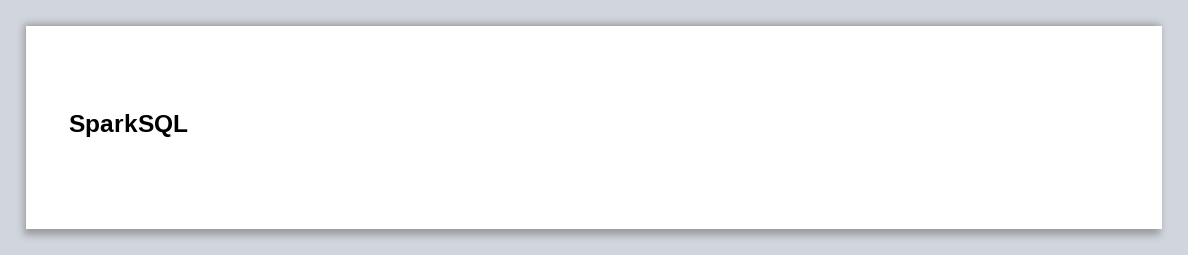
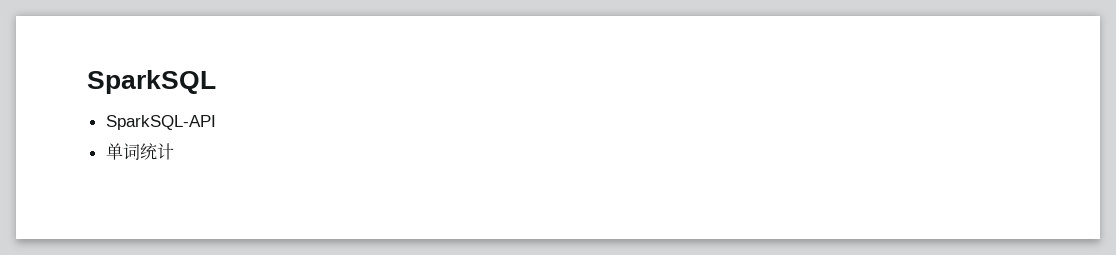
(188, 125) none -> [105,115,216,130] [105,143,174,160] // SparkSQL-API // 单词统计

